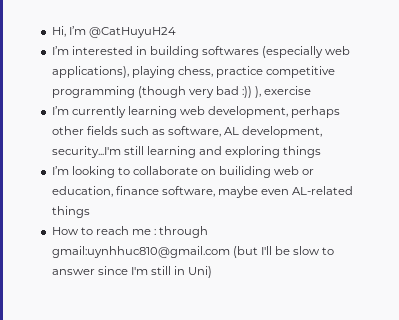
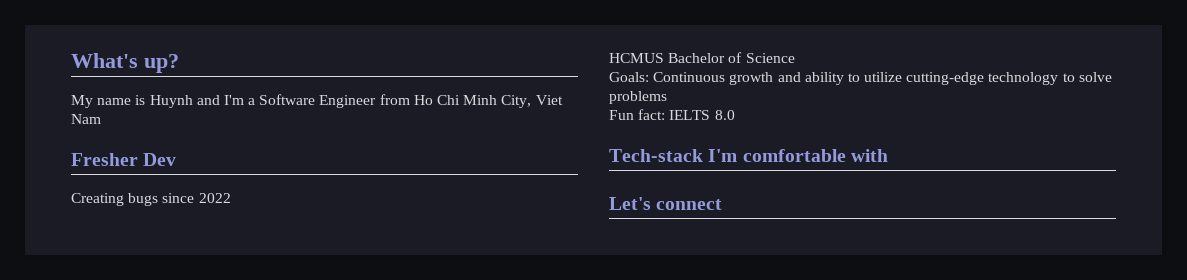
[51,26,176,38] [51,46,351,58] [51,66,336,78] [51,86,312,98] [51,106,341,118] [51,126,323,138] [51,146,322,158] [51,166,315,178] [51,186,354,198] [51,206,90,218] [51,226,209,238] [51,246,335,258] [51,266,213,278] Hi, I’m @CatHuyuH24 // I’m interested in building softwares (especially web applications), playing chess, practice competitive programming (though very bad :)) ), exercise // I’m currently learning web development, perhaps other fields such as software, AL development, security...I'm still learning and exploring things // I’m looking to collaborate on builiding web or education, finance software, maybe even AL-related things // How to reach me : through gmail:uynhhuc810@gmail.com (but I'll be slow to answer since I'm still in Uni) -> [71,53,179,73] [71,94,563,108] [71,114,101,124] [71,153,177,166] [71,193,231,206] [609,52,795,63] [609,72,1112,85] [609,91,667,104] [609,109,735,120] [609,149,888,162] [609,197,723,210] What's up? // My name is Huynh and I'm a Software Engineer from Ho Chi Minh City, Viet Nam // Fresher Dev // Creating bugs since 2022 // HCMUS Bachelor of Science // Goals: Continuous growth and ability to utilize cutting-edge technology to solve problems // Fun fact: IELTS 8.0 // Tech-stack I'm comfortable with // Let's connect

